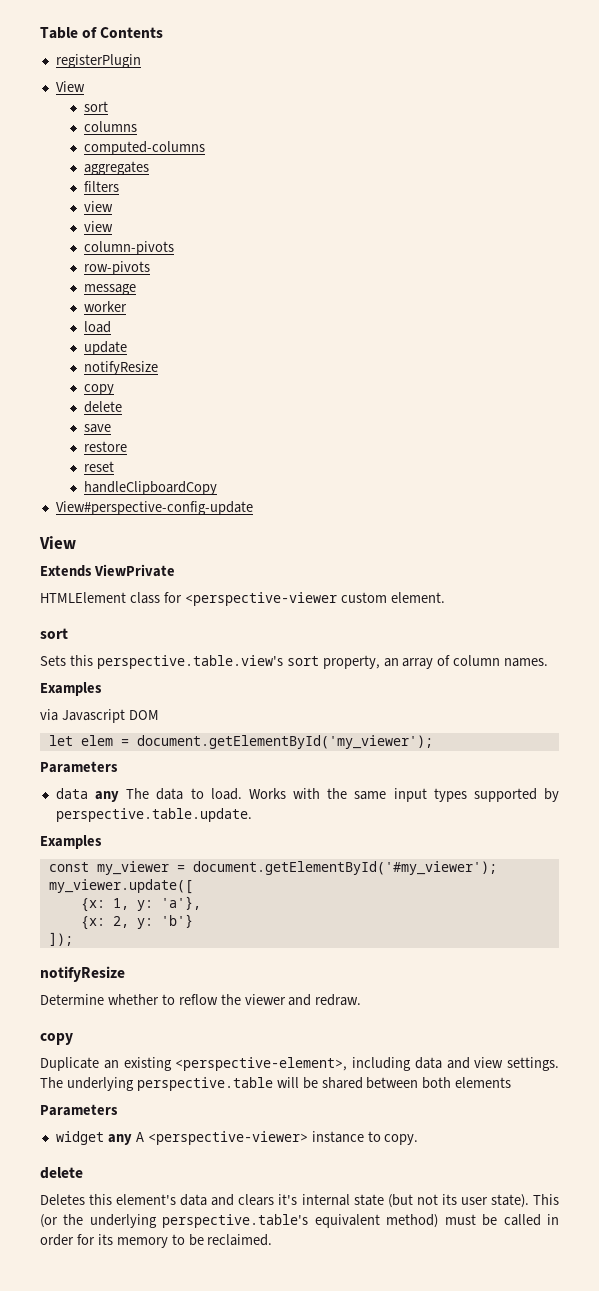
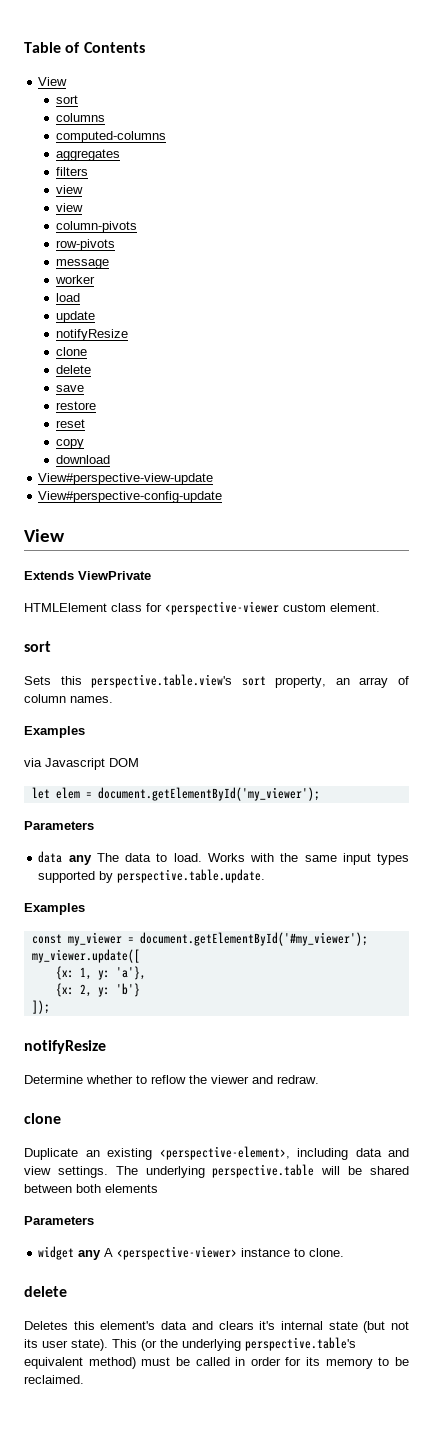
[55,54,141,68] // registerPlugin -> (145, 47) none
[84,384,115,395] copy -> [55,347,87,356] clone
[84,481,218,495] handleClipboardCopy -> [55,439,84,449] [55,455,110,464] [38,473,214,485] copy // download // View#perspective-view-update
[40,1033,73,1045] copy -> [24,1113,61,1124] clone
[384,1134,419,1145] copy. -> [309,1248,345,1257] clone.

